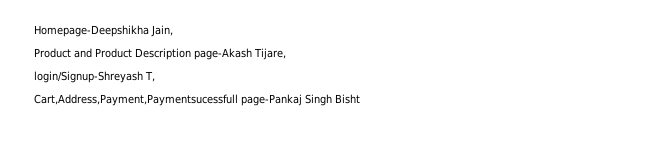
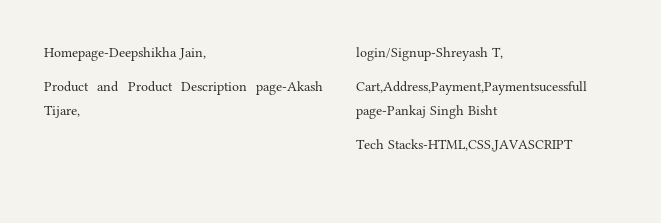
(360, 99) none -> [356,139,573,152] // Tech Stacks-HTML,CSS,JAVASCRIPT

